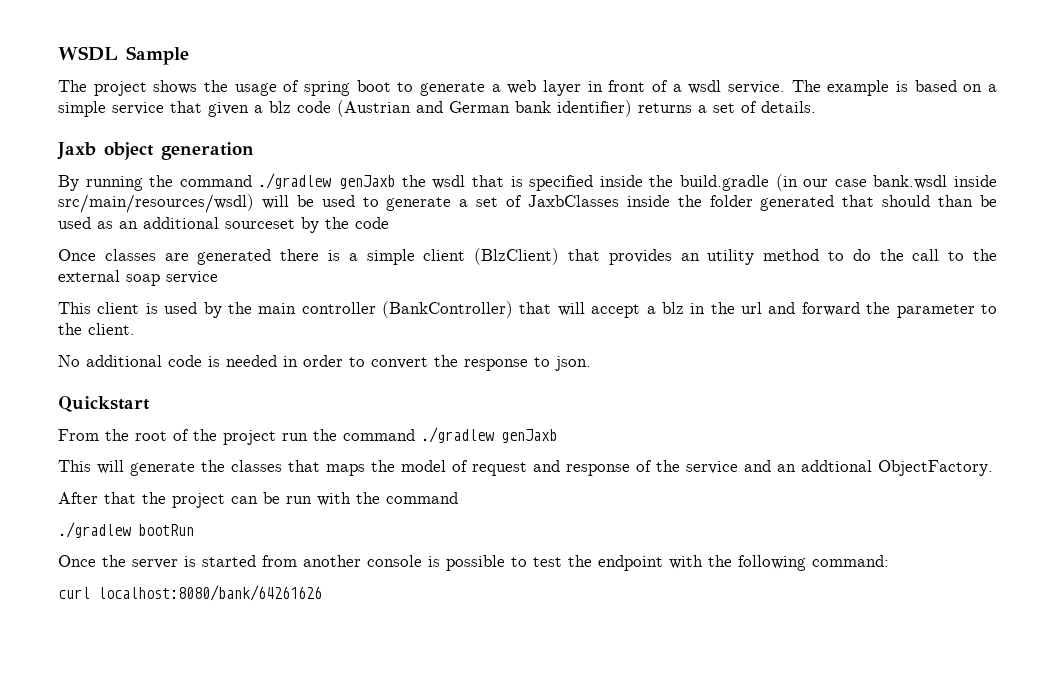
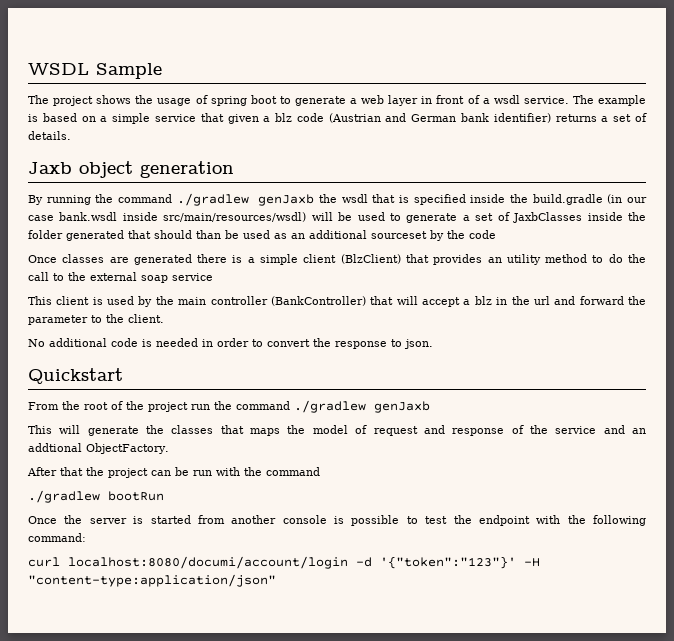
[98,585,322,601] localhost:8080/bank/64261626 -> [68,556,540,569] [28,574,276,587] localhost:8080/documi/account/login -d '{"token":"123"}' -H "content-type:application/json"

